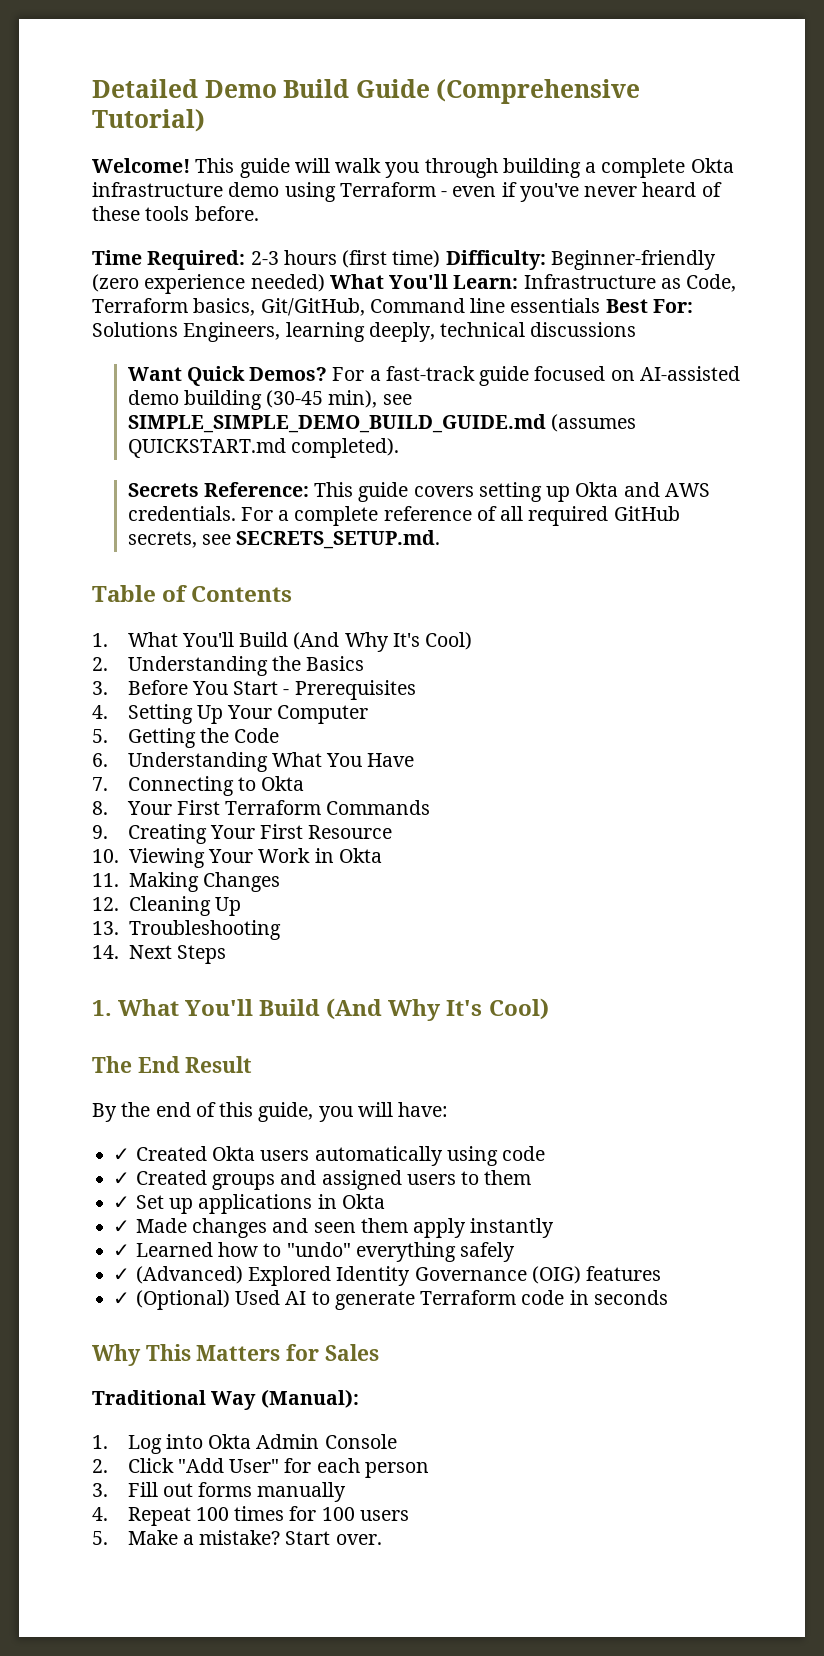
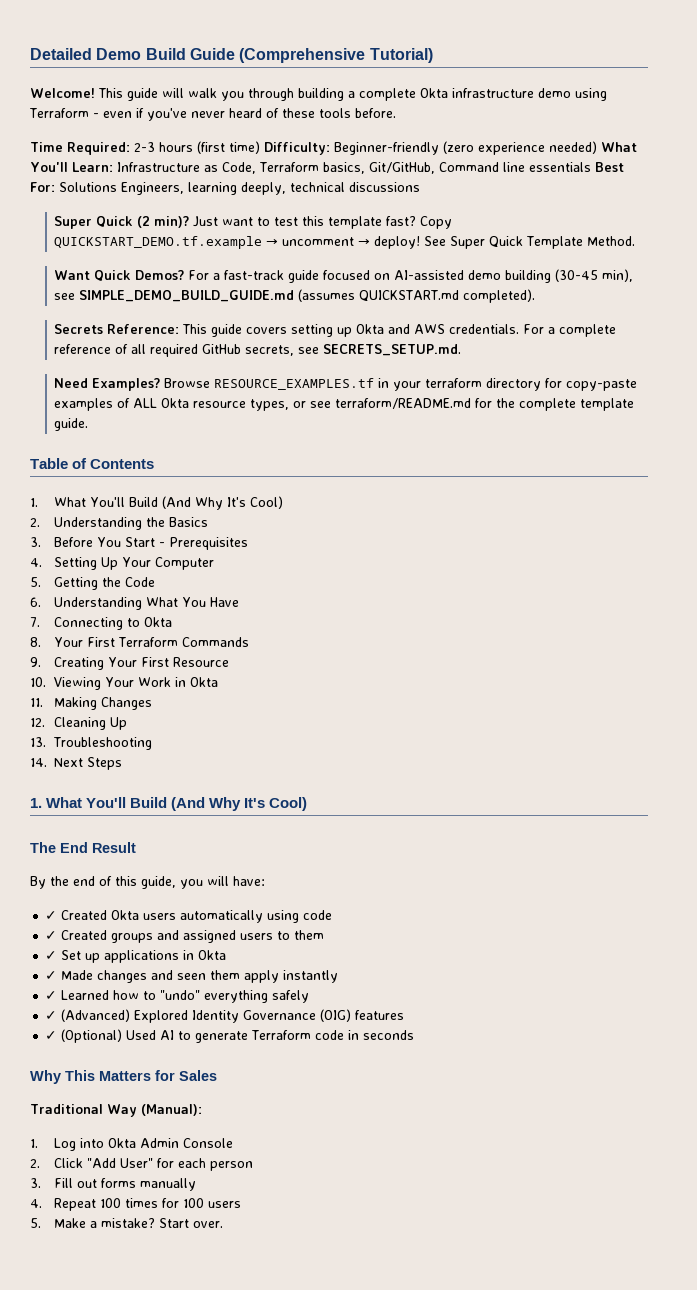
(637, 329) none -> [54,216,453,229] [54,236,636,249] // Super Quick (2 min)? Just want to test this template fast? Copy QUICKSTART_DEMO.tf.example → uncomment → deploy! See Super Quick Template Method.
[127,414,546,433] SIMPLE_SIMPLE_DEMO_BUILD_GUIDE.md -> [79,290,295,302] SIMPLE_DEMO_BUILD_GUIDE.md
(441, 539) none -> [54,378,638,391] [54,398,635,411] [54,418,89,431] // Need Examples? Browse RESOURCE_EXAMPLES.tf in your terraform directory for copy-paste examples of ALL Okta resource types, or see terraform/README.md for the complete template guide.

